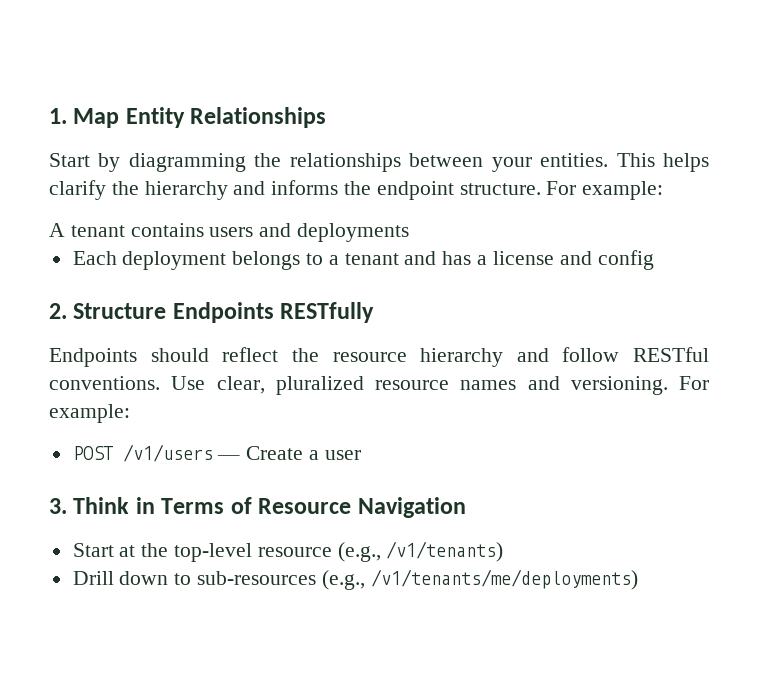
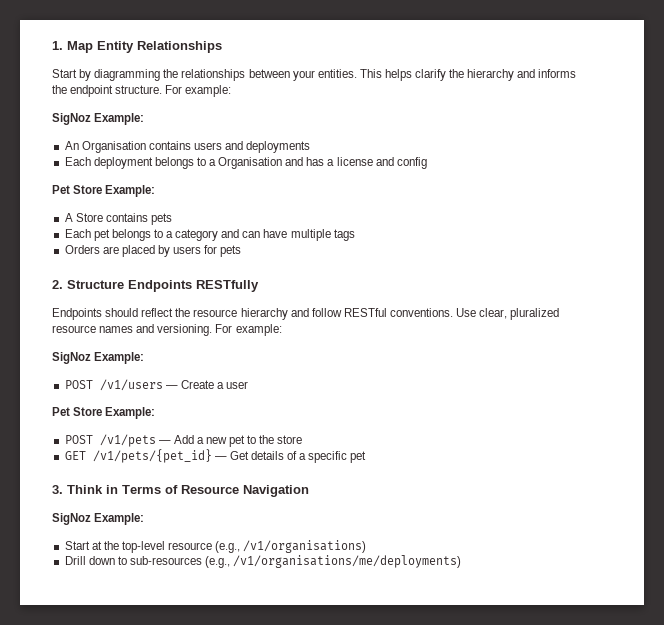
[49,223,125,237] A tenant -> [52,113,145,125] [64,141,146,153] SigNoz Example: // An Organisation
[344,253,399,265] tenant -> [218,157,283,169] Organisation
(654, 260) none -> [52,185,156,197] [64,213,172,225] [64,229,355,241] [64,245,242,257] // Pet Store Example: // A Store contains pets // Each pet belongs to a category and can have multiple tags // Orders are placed by users for pets
(130, 413) none -> [52,352,145,364] // SigNoz Example:
(361, 455) none -> [52,407,156,419] [64,434,303,447] [64,449,367,463] // Pet Store Example: // POST /v1/pets — Add a new pet to the store // GET /v1/pets/{pet_id} — Get details of a specific pet
(466, 507) none -> [52,513,145,525] // SigNoz Example:
[386,541,504,562] /v1/tenants) -> [243,540,367,553] /v1/organisations)
[370,569,638,590] /v1/tenants/me/deployments) -> [233,555,462,568] /v1/organisations/me/deployments)

